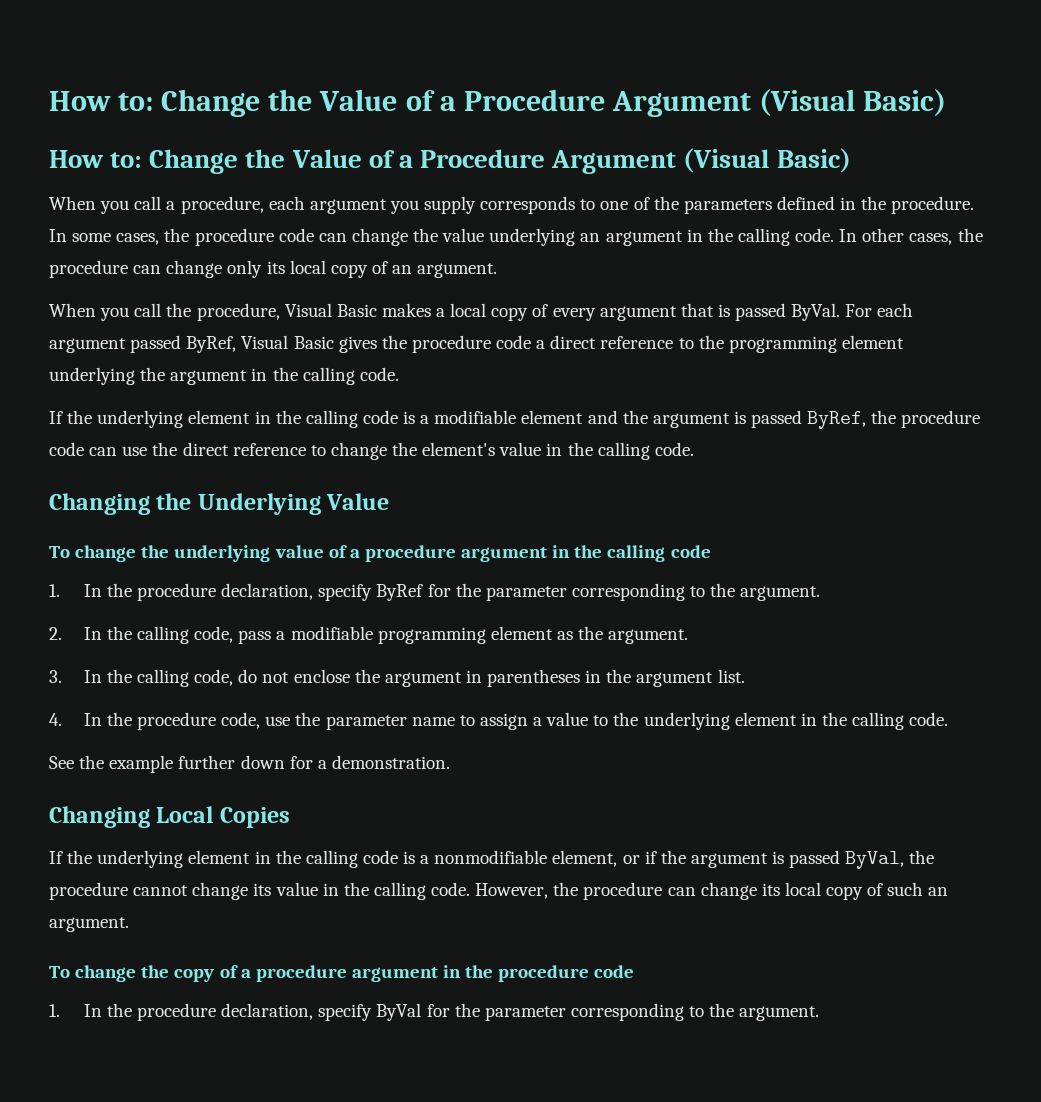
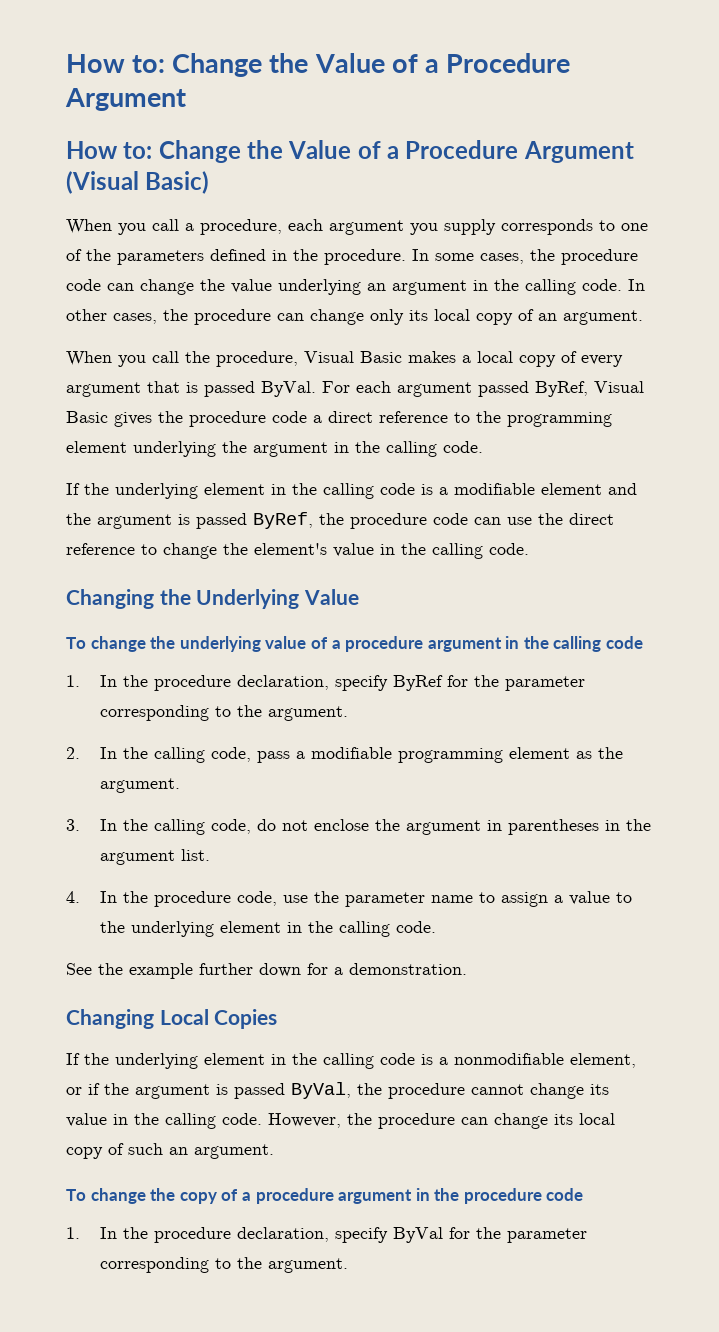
[49,89,947,117] How to: Change the Value of a Procedure Argument (Visual Basic) -> [66,53,571,77] [65,88,186,111] How to: Change the Value of a Procedure Argument

